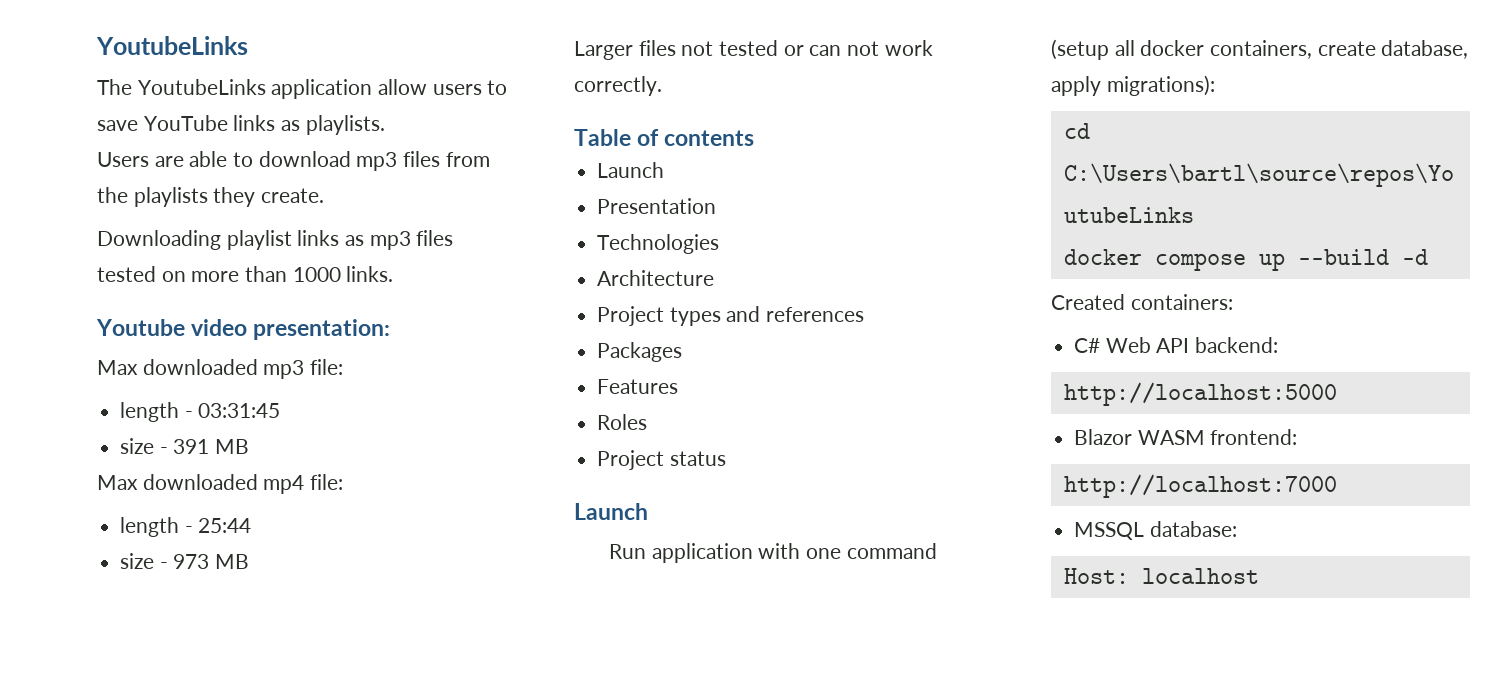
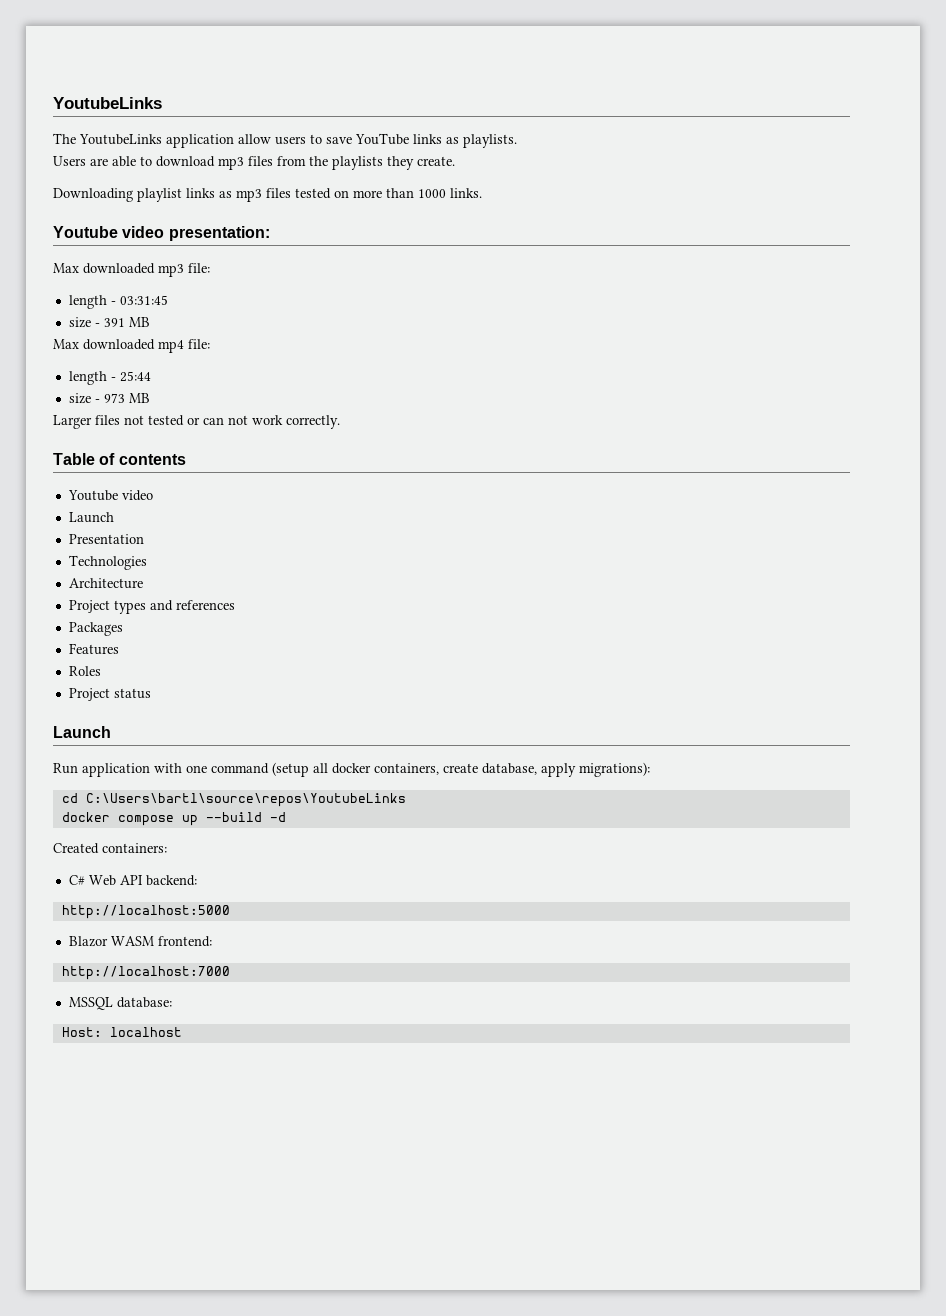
(755, 138) none -> [67,490,153,501] // Youtube video

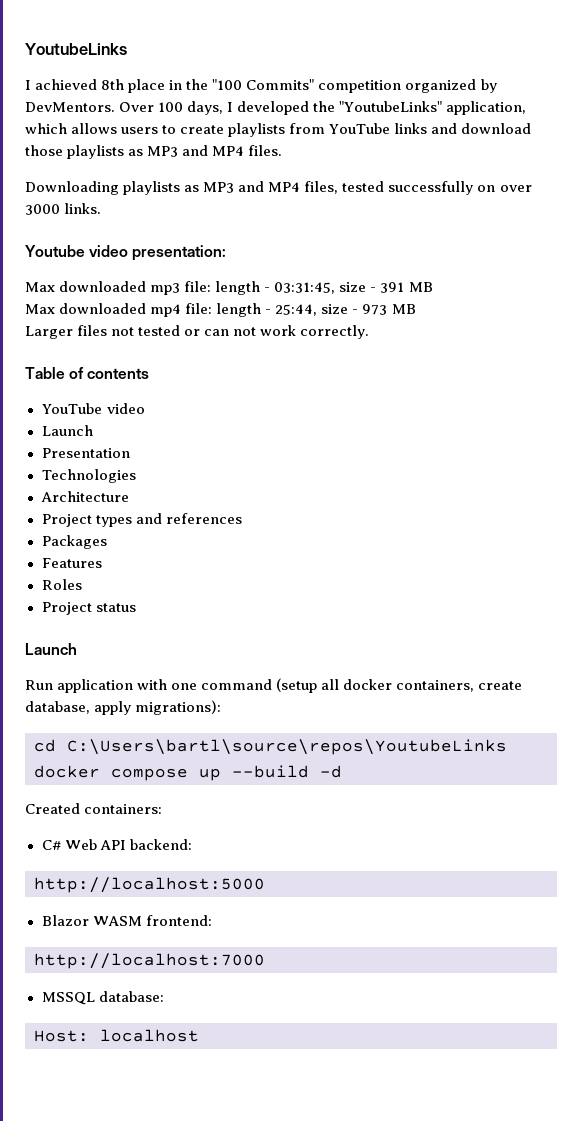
[53,133,517,148] [53,156,455,170] [53,188,446,202] The YoutubeLinks application allow users to save YouTube links as playlists. // Users are able to download mp3 files from the playlists they create. // Downloading playlist links as mp3 files tested on more than 1000 -> [25,79,497,93] [25,101,527,115] [25,123,532,137] [25,145,283,159] [25,181,532,195] [25,204,60,215] I achieved 8th place in the "100 Commits" competition organized by DevMentors. Over 100 days, I developed the "YoutubeLinks" application, which allows users to create playlists from YouTube links and download those playlists as MP3 and MP4 files. // Downloading playlists as MP3 and MP4 files, tested successfully on over 3000
[68,295,168,309] // length - 03:31:45 // -> [215,281,336,295] length - 03:31:45,
[68,371,151,385] // length - 25:44 // -> [216,303,318,317] length - 25:44,
[67,490,118,501] Youtube -> [41,403,103,414] YouTube

